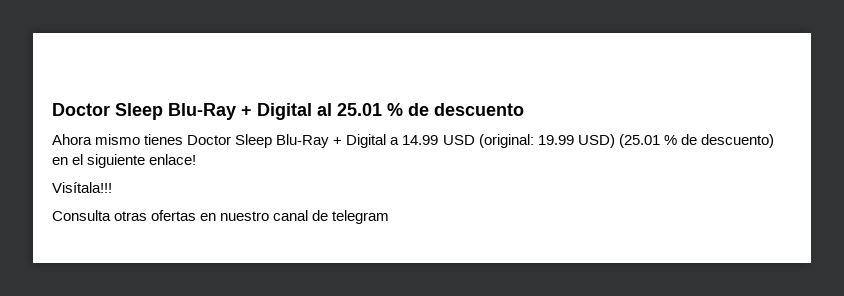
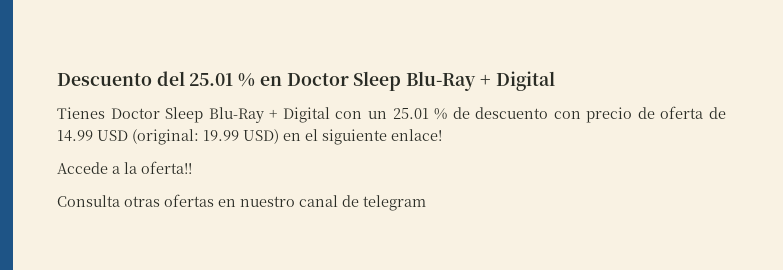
[52,103,524,120] [52,134,400,148] Doctor Sleep Blu-Ray + Digital al 25.01 % de descuento // Ahora mismo tienes Doctor Sleep Blu-Ray + Digital a -> [57,71,555,91] [57,106,726,123] Descuento del 25.01 % en Doctor Sleep Blu-Ray + Digital // Tienes Doctor Sleep Blu-Ray + Digital con un 25.01 % de descuento con precio de oferta de
[618,134,774,148] (25.01 % de descuento) -> (279, 136) none
[52,182,112,193] Visítala!!! -> [57,161,192,174] Accede a la oferta!!

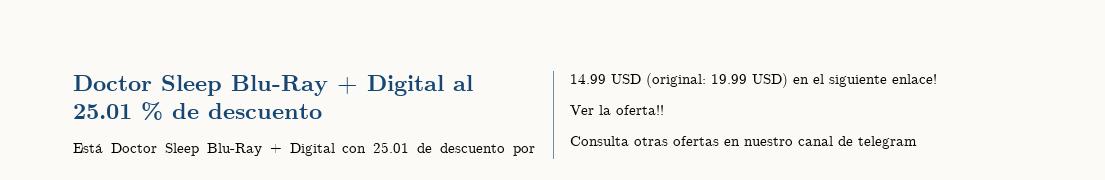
[57,71,555,91] [57,107,105,119] Descuento del 25.01 % en Doctor Sleep Blu-Ray + Digital // Tienes -> [73,75,473,96] [73,102,322,120] [73,143,103,153] Doctor Sleep Blu-Ray + Digital al 25.01 % de descuento // Está
[367,106,726,123] un 25.01 % de descuento con precio de oferta de -> [373,142,535,156] 25.01 de descuento por
[57,162,120,174] Accede a -> [570,105,594,115] Ver

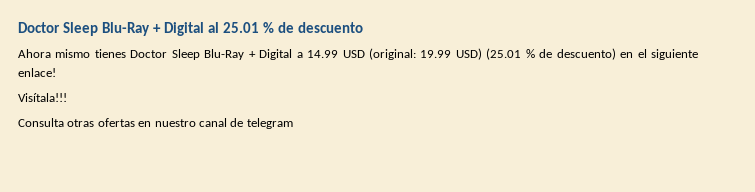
[73,142,535,156] Está Doctor Sleep Blu-Ray + Digital con 25.01 de descuento por -> [18,49,303,60] Ahora mismo tienes Doctor Sleep Blu-Ray + Digital a
(788, 80) none -> [486,48,616,60] (25.01 % de descuento)
[570,105,664,115] Ver la oferta!! -> [18,93,67,102] Visítala!!!

